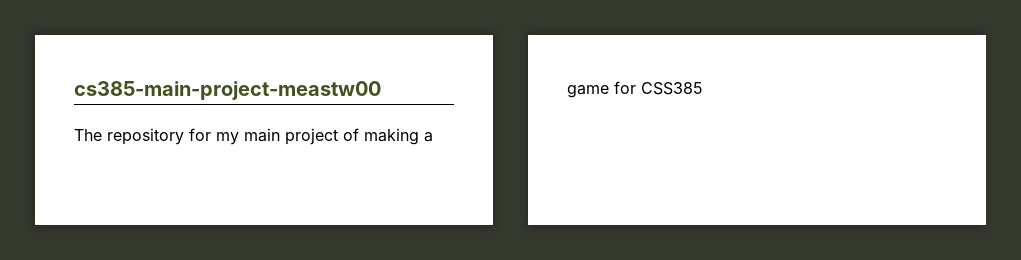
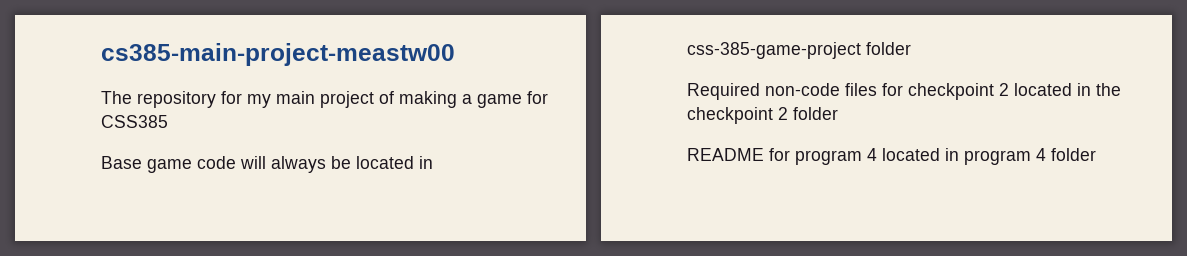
(703, 88) none -> [101,156,433,173] [687,42,911,59] [687,83,1121,100] [687,107,838,124] [687,148,1096,165] // Base game code will always be located in css-385-game-project folder // Required non-code files for checkpoint 2 located in the checkpoint 2 folder // README for program 4 located in program 4 folder

